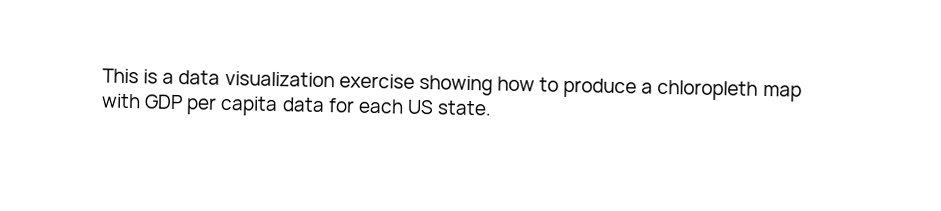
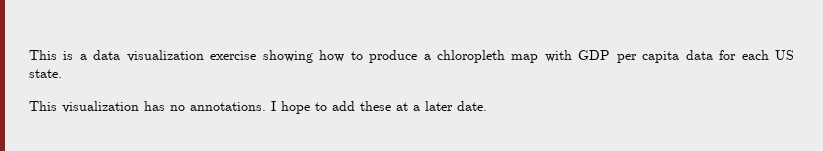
(493, 108) none -> [29,101,487,114] // This visualization has no annotations. I hope to add these at a later date.

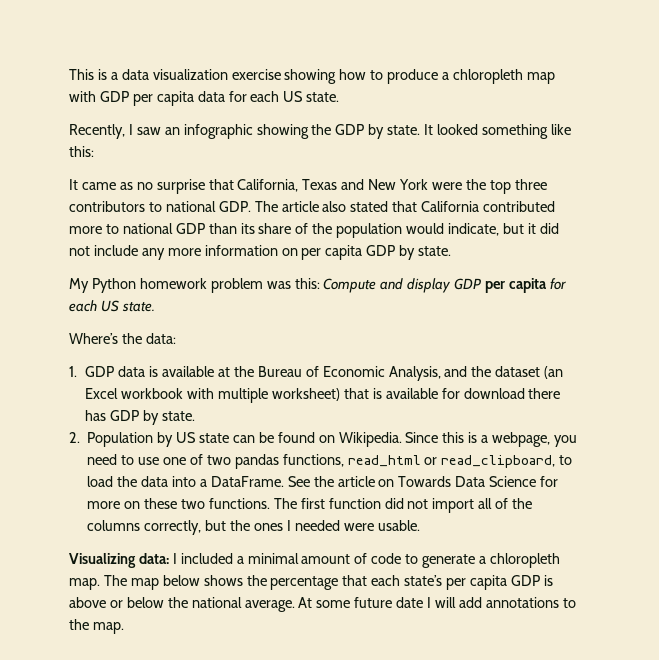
[29,101,487,114] This visualization has no annotations. I hope to add these at a later date. -> [69,124,571,139] [69,146,94,157] [69,179,547,194] [69,201,556,212] [69,223,559,238] [69,245,452,260] [69,278,566,293] [69,300,155,312] [69,333,176,344] [69,366,564,381] [85,388,561,403] [85,410,196,425] [69,432,578,447] [87,454,573,469] [87,476,559,487] [87,498,533,513] [87,520,420,535] [69,553,560,568] [69,575,553,590] [69,597,576,612] [69,619,124,634] Recently, I saw an infographic showing the GDP by state. It looked something like this: // It came as no surprise that California, Texas and New York were the top three contributors to national GDP. The article also stated that California contributed more to national GDP than its share of the population would indicate, but it did not include any more information on per capita GDP by state. // My Python homework problem was this: Compute and display GDP per capita for each US state. // Where’s the data: // 1. GDP data is available at the Bureau of Economic Analysis, and the dataset (an Excel workbook with multiple worksheet) that is available for download there has GDP by state. // 2. Population by US state can be found on Wikipedia. Since this is a webpage, you need to use one of two pandas functions, read_html or read_clipboard, to load the data into a DataFrame. See the article on Towards Data Science for more on these two functions. The first function did not import all of the columns correctly, but the ones I needed were usable. // Visualizing data: I included a minimal amount of code to generate a chloropleth map. The map below shows the percentage that each state’s per capita GDP is above or below the national average. At some future date I will add annotations to the map.

